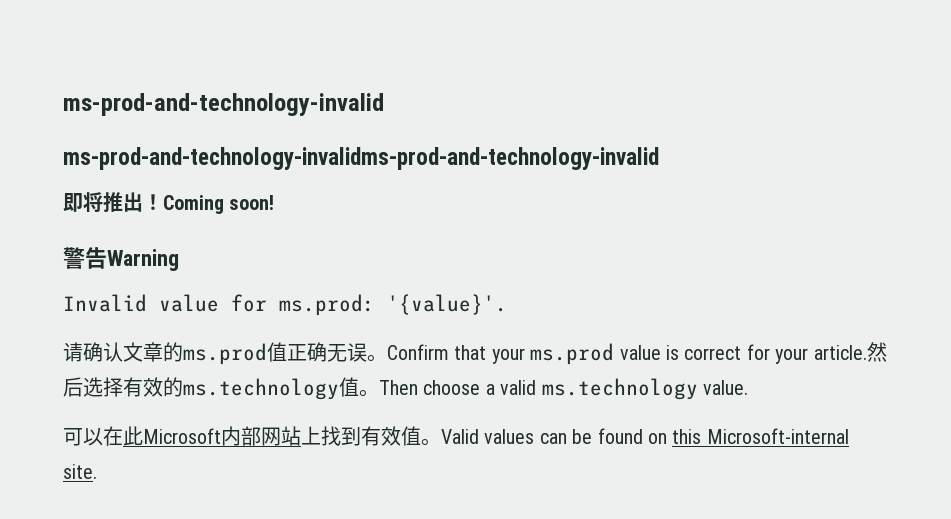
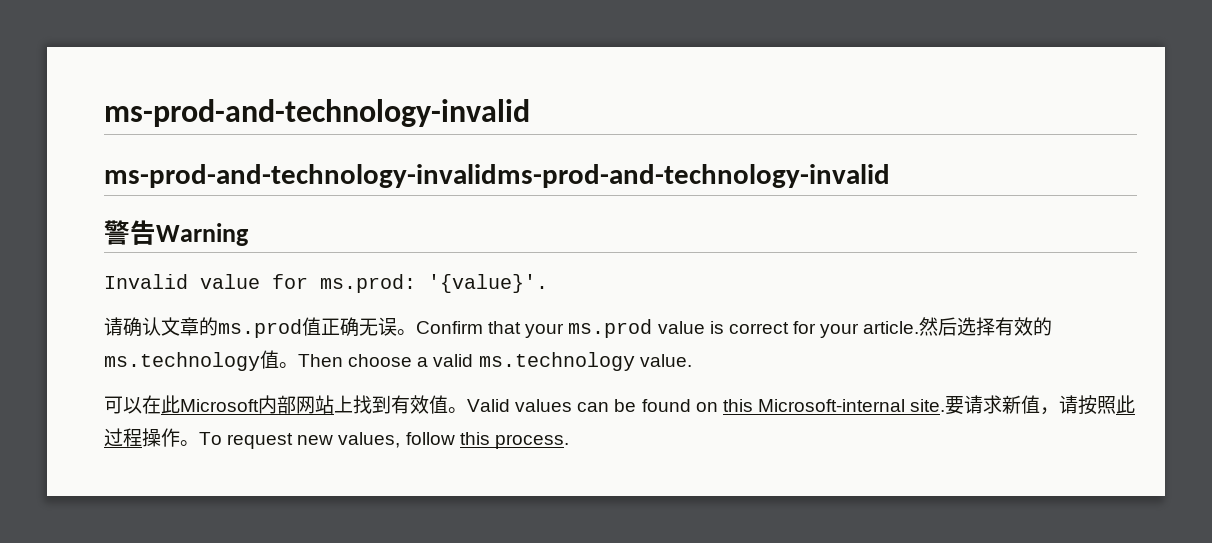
[63,192,275,214] // 即将推出！Coming soon! -> (890, 176) none
(97, 471) none -> [945,395,1136,415] [104,428,569,449] 要请求新值，请按照此过程操作。To request new values, follow this process.

